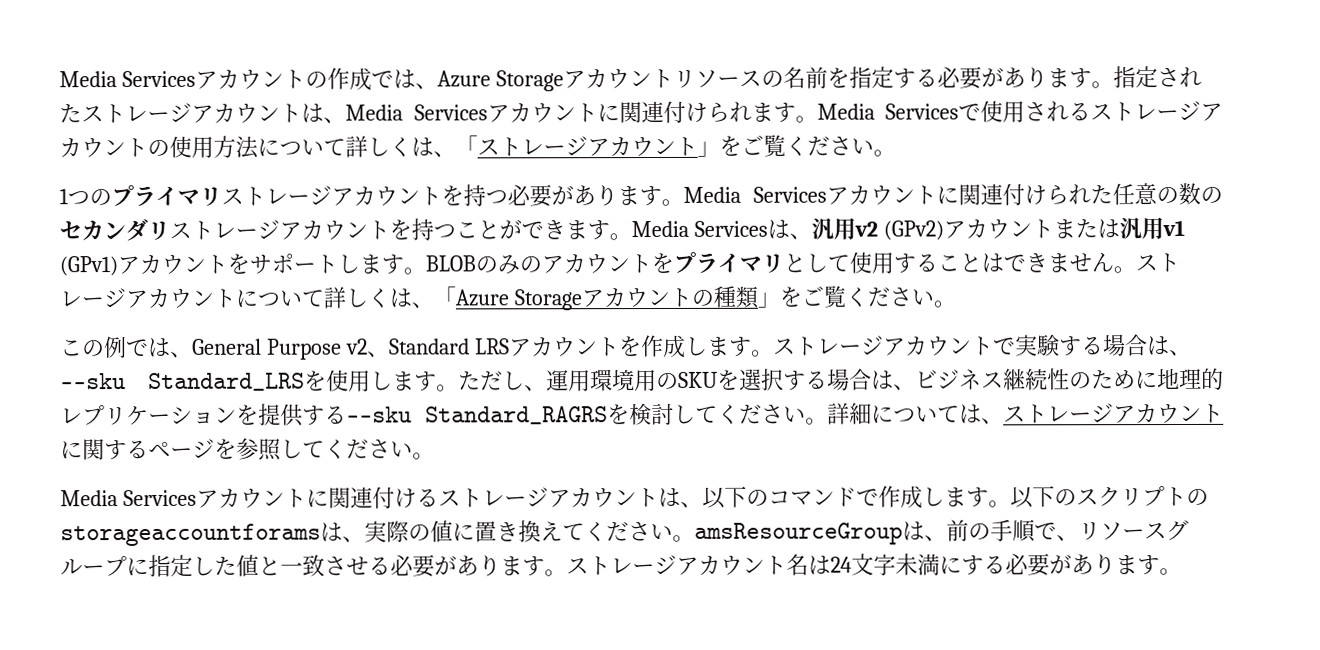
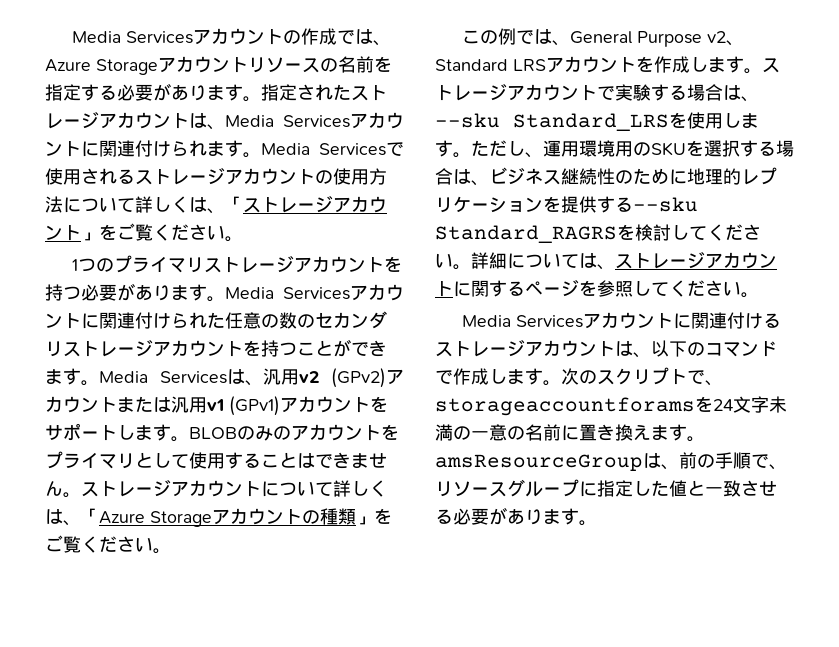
[1009,485,1055,509] 以下 -> [561,368,579,385] 次
[1185,488,1209,505] [60,520,673,547] のstorageaccountforamsは、実際の値に置き換えてください -> [687,370,723,386] [435,396,787,416] [435,424,687,441] で、storageaccountforamsを24文字未満の一意の名前に置き換えます
[566,553,1182,577] ストレージアカウント名は24文字未満にする必要があります。 -> (597, 523) none

